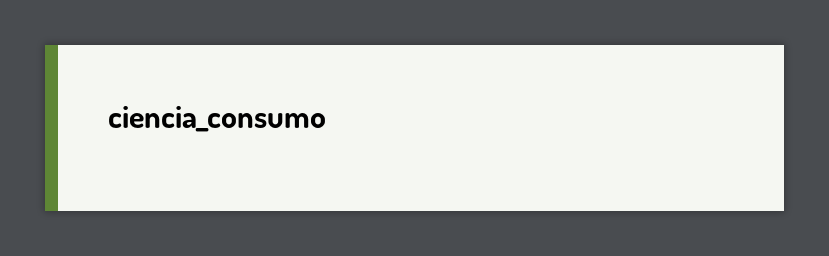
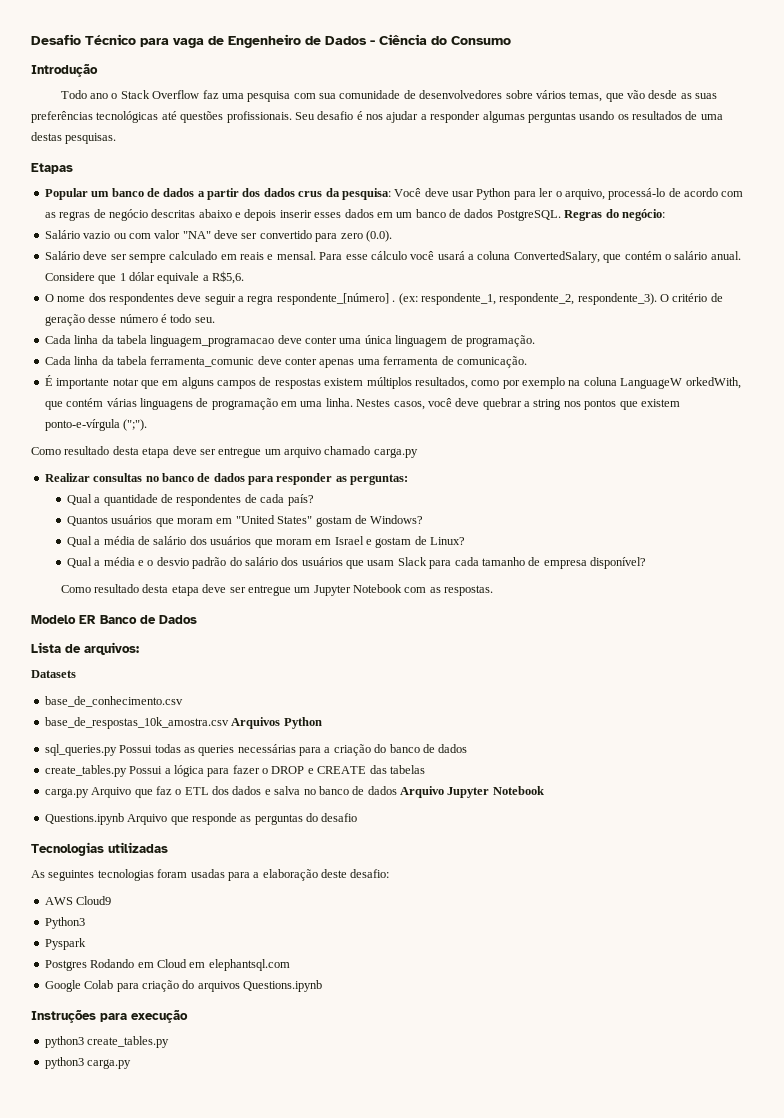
[108,105,326,132] ciencia_consumo -> [31,34,511,48] [31,64,98,77] [60,90,718,102] [31,111,723,123] [31,132,117,144] [31,163,73,174] [44,188,744,200] [44,209,665,221] [44,230,392,242] [44,251,741,263] [44,271,244,284] [44,293,723,305] [44,314,215,326] [44,335,535,347] [44,356,527,368] [44,375,741,389] [44,398,680,410] [44,419,148,431] [31,446,418,458] [44,473,409,485] [66,494,314,506] [66,515,424,527] [66,536,466,548] [66,557,647,569] [60,584,494,596] [31,615,197,624] [31,642,139,655] [31,670,76,678] [44,696,183,707] [44,717,322,729] [44,744,468,756] [44,765,425,777] [44,786,544,798] [44,813,358,825] [31,842,168,856] [31,869,390,881] [44,896,112,905] [44,917,85,929] [44,938,86,950] [44,959,290,971] [44,980,322,992] [31,1010,188,1023] [44,1036,170,1048] [44,1057,132,1069] Desafio Técnico para vaga de Engenheiro de Dados - Ciência do Consumo // Introdução // Todo ano o Stack Overflow faz uma pesquisa com sua comunidade de desenvolvedores sobre vários temas, que vão desde as suas preferências tecnológicas até questões profissionais. Seu desafio é nos ajudar a responder algumas perguntas usando os resultados de uma destas pesquisas. // Etapas // Popular um banco de dados a partir dos dados crus da pesquisa: Você deve usar Python para ler o arquivo, processá-lo de acordo com as regras de negócio descritas abaixo e depois inserir esses dados em um banco de dados PostgreSQL. Regras do negócio: // Salário vazio ou com valor "NA" deve ser convertido para zero (0.0). // Salário deve ser sempre calculado em reais e mensal. Para esse cálculo você usará a coluna ConvertedSalary, que contém o salário anual. Considere que 1 dólar equivale a R$5,6. // O nome dos respondentes deve seguir a regra respondente_[número] . (ex: respondente_1, respondente_2, respondente_3). O critério de geração desse número é todo seu. // Cada linha da tabela linguagem_programacao deve conter uma única linguagem de programação. // Cada linha da tabela ferramenta_comunic deve conter apenas uma ferramenta de comunicação. // É importante notar que em alguns campos de respostas existem múltiplos resultados, como por exemplo na coluna LanguageW orkedWith, que contém várias linguagens de programação em uma linha. Nestes casos, você deve quebrar a string nos pontos que existem ponto-e-vírgula (";"). // Como resultado desta etapa deve ser entregue um arquivo chamado carga.py // Realizar consultas no banco de dados para responder as perguntas: // Qual a quantidade de respondentes de cada país? // Quantos usuários que moram em "United States" gostam de Windows? // Qual a média de salário dos usuários que moram em Israel e gostam de Linux? // Qual a média e o desvio padrão do salário dos usuários que usam Slack para cada tamanho de empresa disponível? // Como resultado desta etapa deve ser entregue um Jupyter Notebook com as respostas. // Modelo ER Banco de Dados // Lista de arquivos: // Datasets // base_de_conhecimento.csv // base_de_respostas_10k_amostra.csv Arquivos Python // sql_queries.py Possui todas as queries necessárias para a criação do banco de dados // create_tables.py Possui a lógica para fazer o DROP e CREATE das tabelas // carga.py Arquivo que faz o ETL dos dados e salva no banco de dados Arquivo Jupyter Notebook // Questions.ipynb Arquivo que responde as perguntas do desafio // Tecnologias utilizadas // As seguintes tecnologias foram usadas para a elaboração deste desafio: // AWS Cloud9 // Python3 // Pyspark // Postgres Rodando em Cloud em elephantsql.com // Google Colab para criação do arquivos Questions.ipynb // Instruções para execução // python3 create_tables.py // python3 carga.py

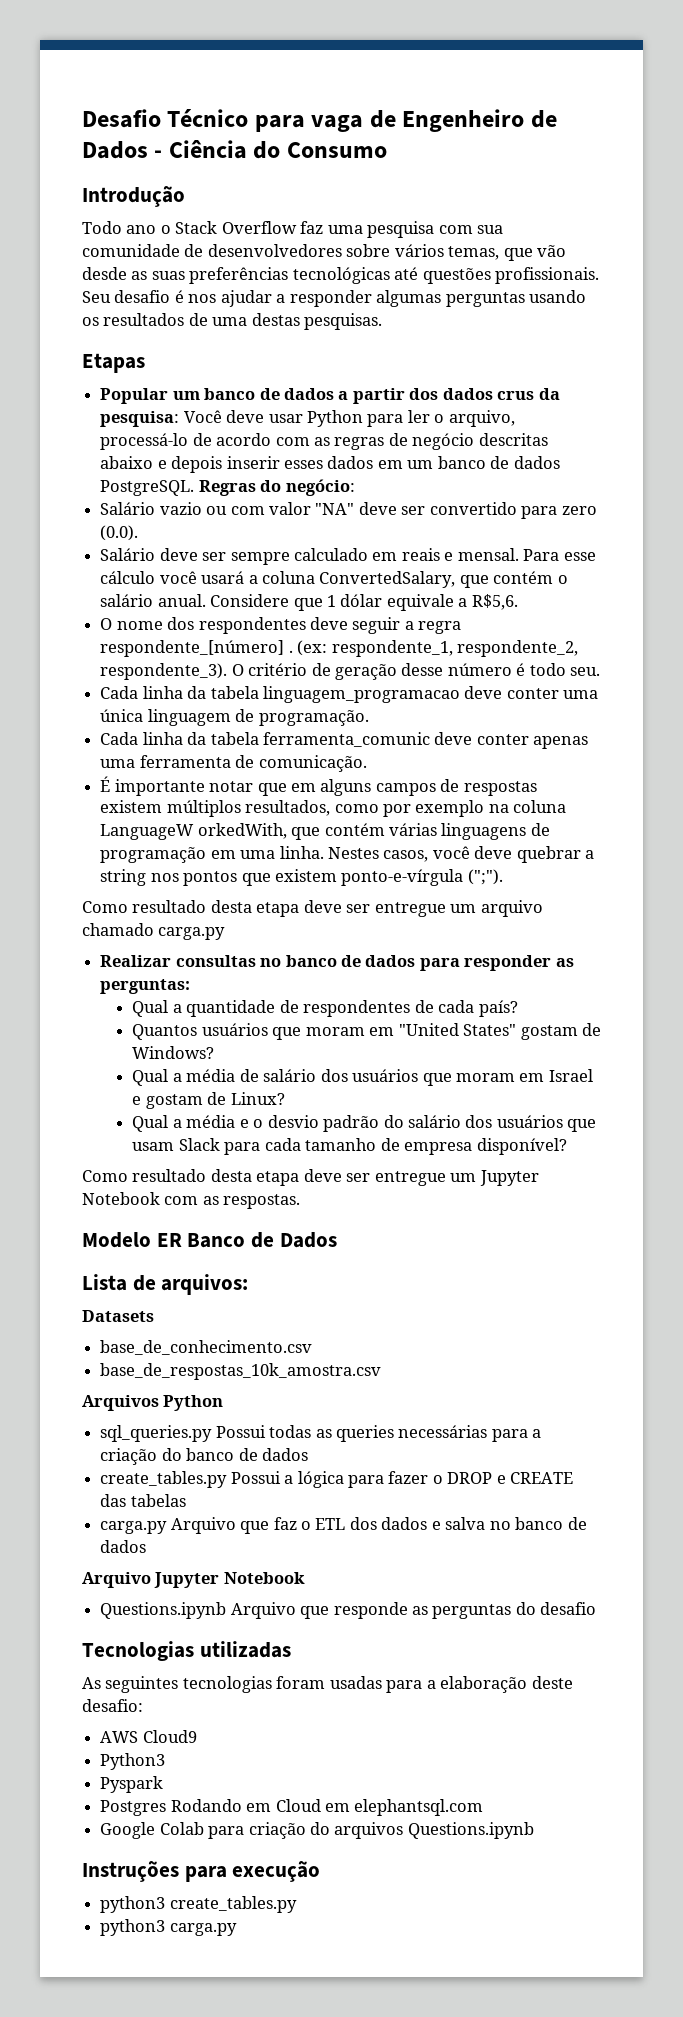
(229, 723) none -> (382, 1371) //
(397, 790) none -> (147, 1546) //

